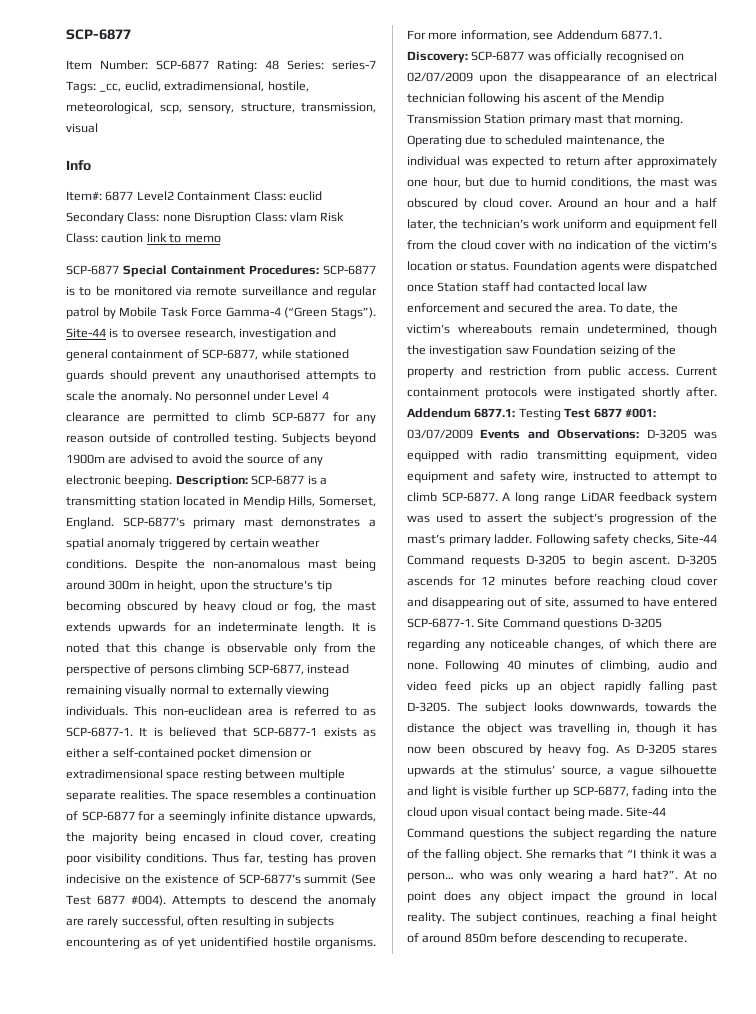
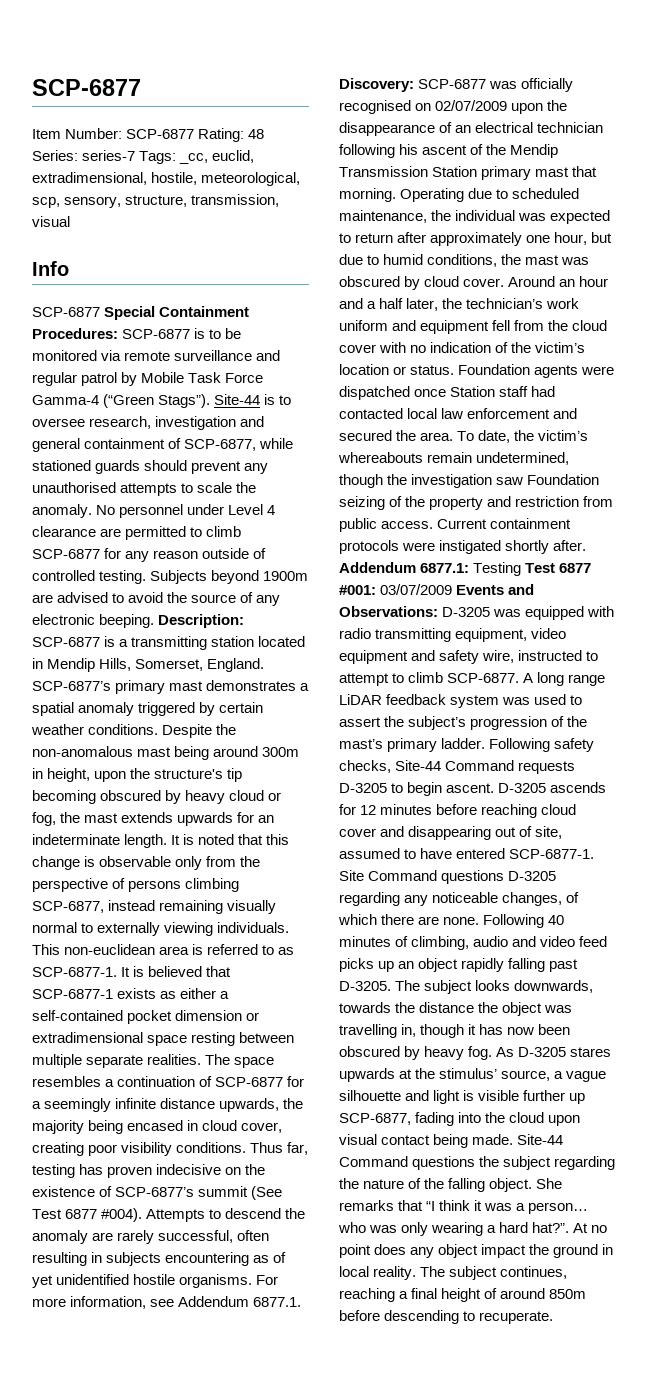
[66,191,322,201] [66,212,345,224] [66,233,221,243] // Item#: 6877 Level2 Containment Class: euclid Secondary Class: none Disruption Class: vlam Risk Class: caution link to memo -> (69, 268) none

